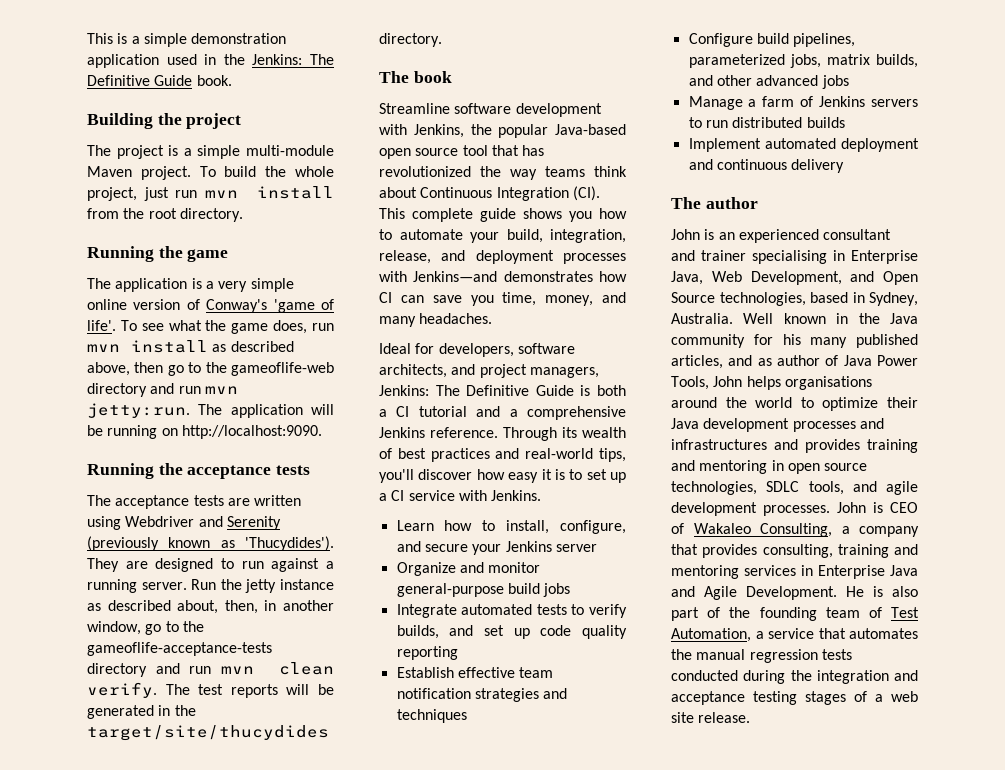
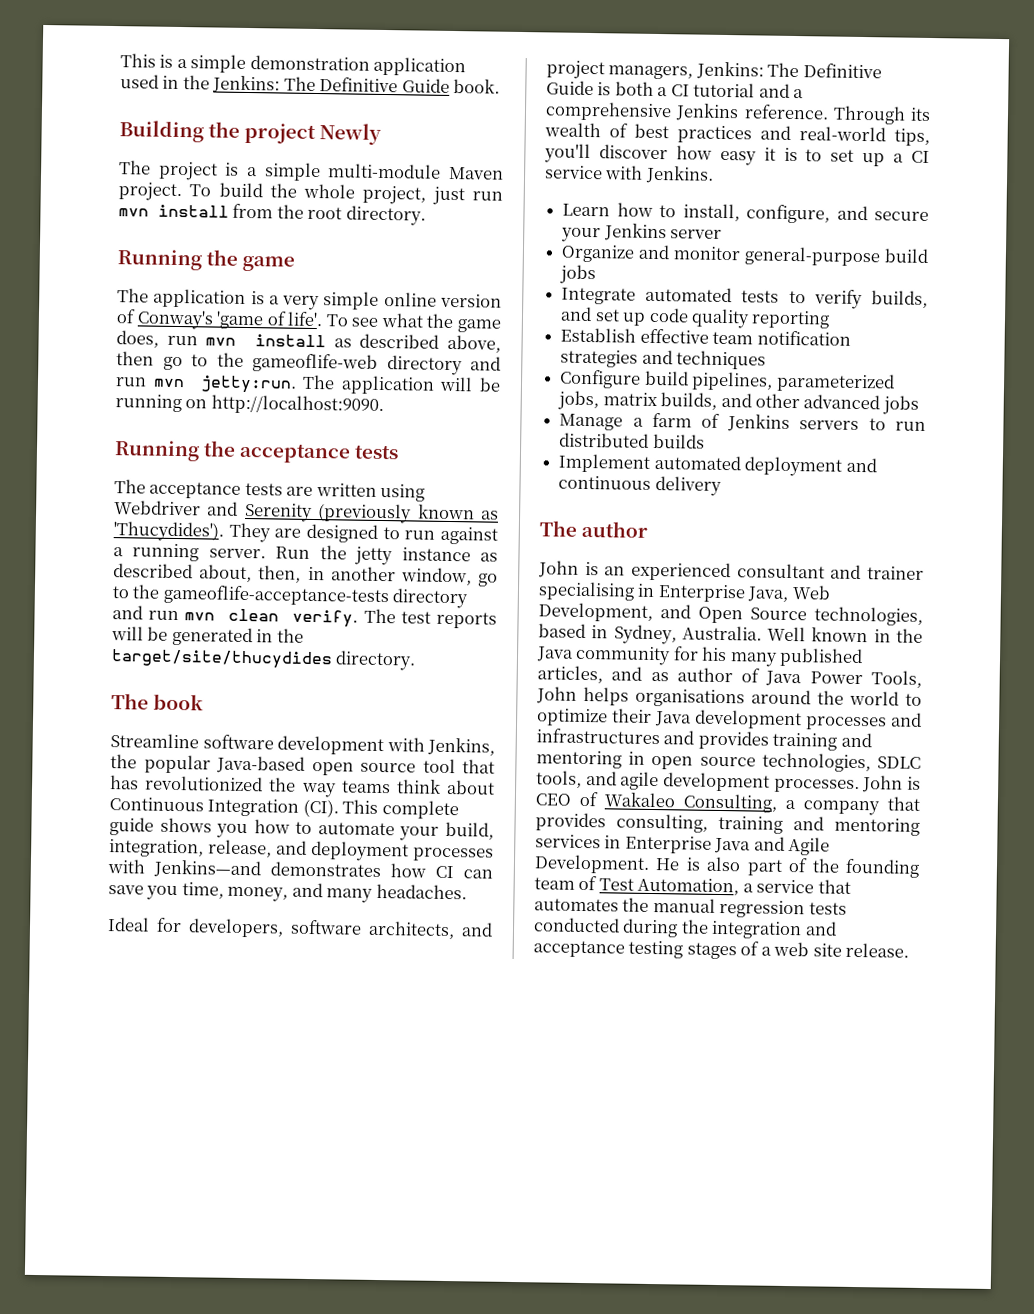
(242, 121) none -> [319,123,383,145] Newly

